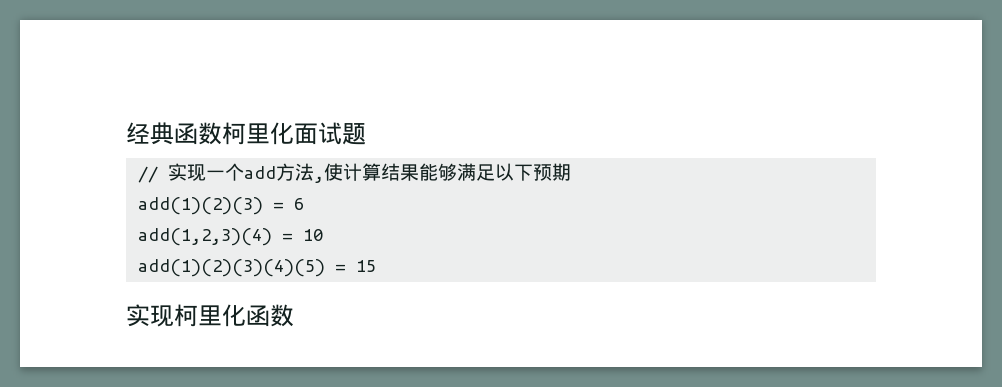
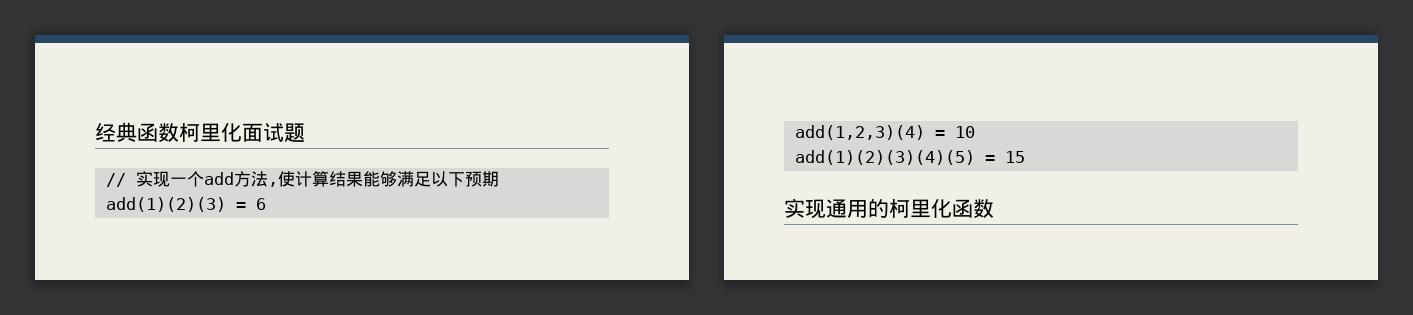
(174, 316) none -> [826,199,889,218] 通用的

